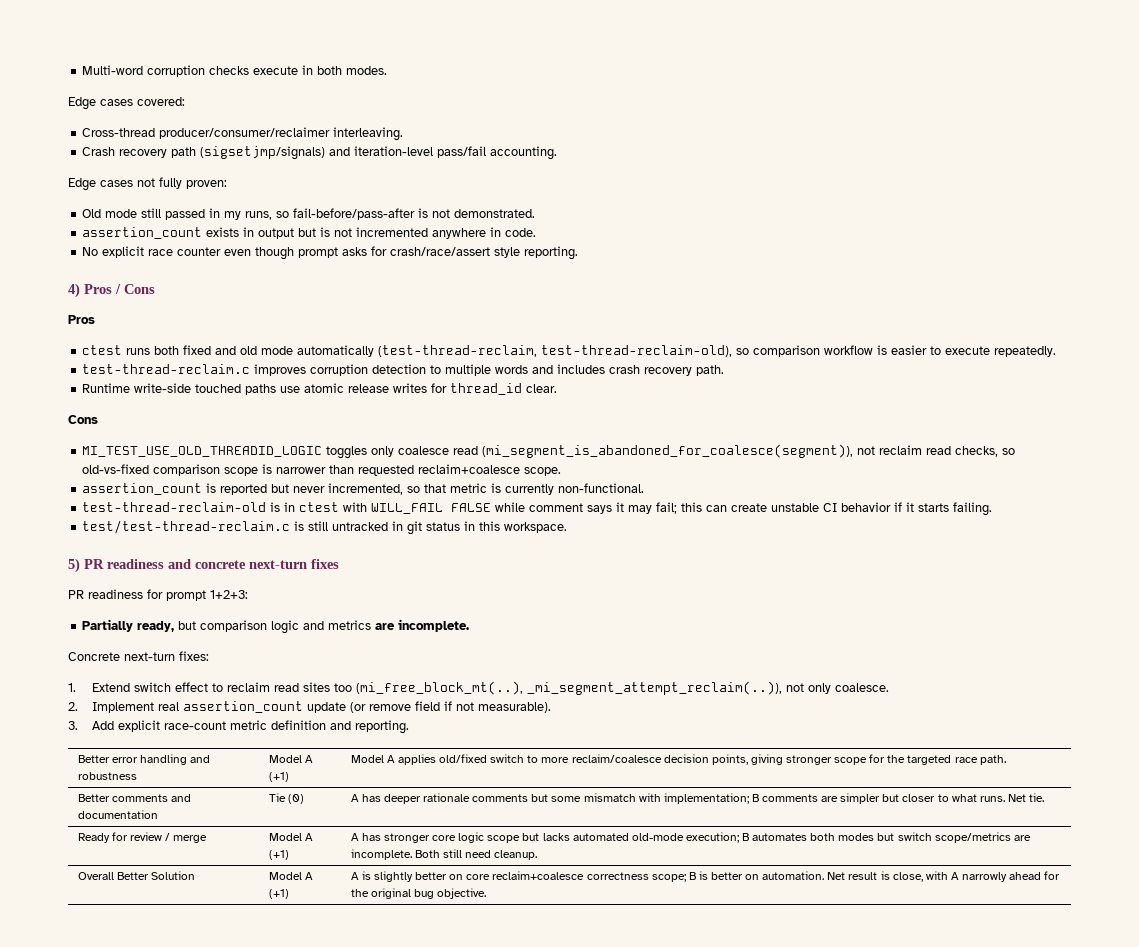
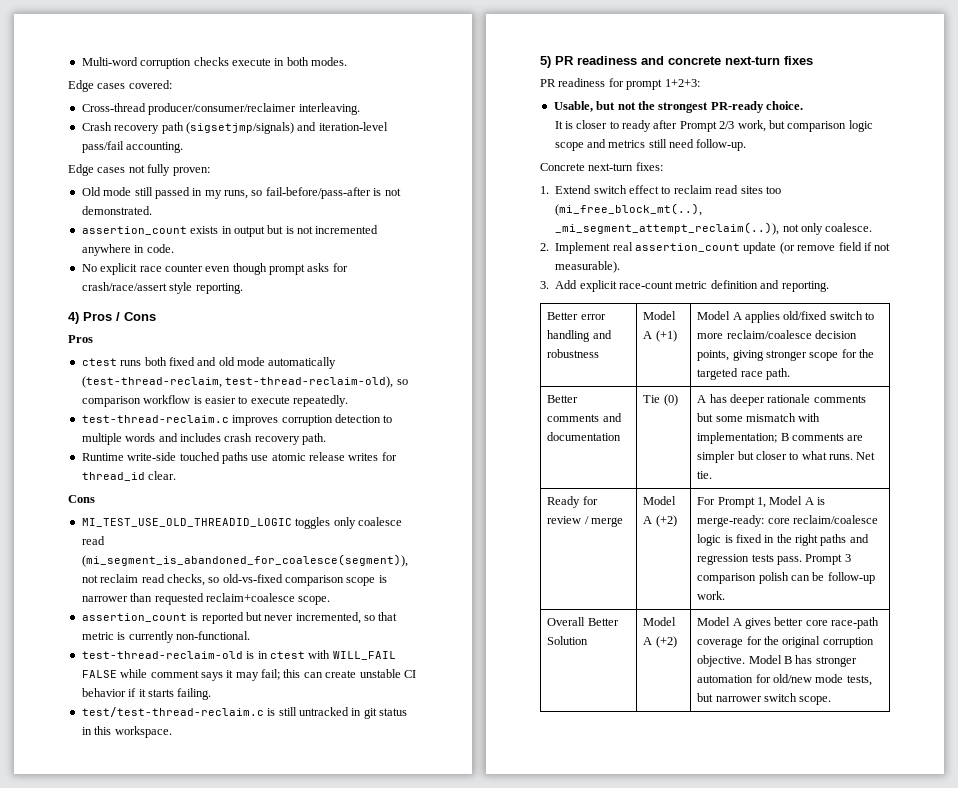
[82,619,175,632] Partially ready, -> [553,101,803,113] [554,120,766,132] Usable, but not the strongest PR-ready choice. // It is closer to ready after Prompt 2/3 work,
(300, 627) none -> [554,142,584,151] scope
[375,619,470,632] are incomplete. -> [648,139,747,151] still need follow-up.
[268,850,289,860] [350,832,1031,843] [350,849,538,860] (+1) | A has stronger core logic scope but lacks automated old-mode execution; B automates both modes but switch scope/metrics are incomplete. Both still need cleanup. -> [655,515,677,527] [697,496,826,508] [697,515,878,527] [697,534,869,546] [697,554,851,565] [697,572,875,584] [697,591,726,600] (+2) | For Prompt 1, Model A is merge-ready: core reclaim/coalesce logic is fixed in the right paths and regression tests pass. Prompt 3 comparison polish can be follow-up work.
[268,889,289,899] [350,871,1061,882] [350,888,487,899] (+1) | A is slightly better on core reclaim+coalesce correctness scope; B is better on automation. Net result is close, with A narrowly ahead for the original bug objective. -> [655,636,677,648] [697,617,880,629] [697,636,874,648] [697,655,857,667] [697,674,872,686] [697,693,832,705] (+2) | Model A gives better core race-path coverage for the original corruption objective. Model B has stronger automation for old/new mode tests, but narrower switch scope.

